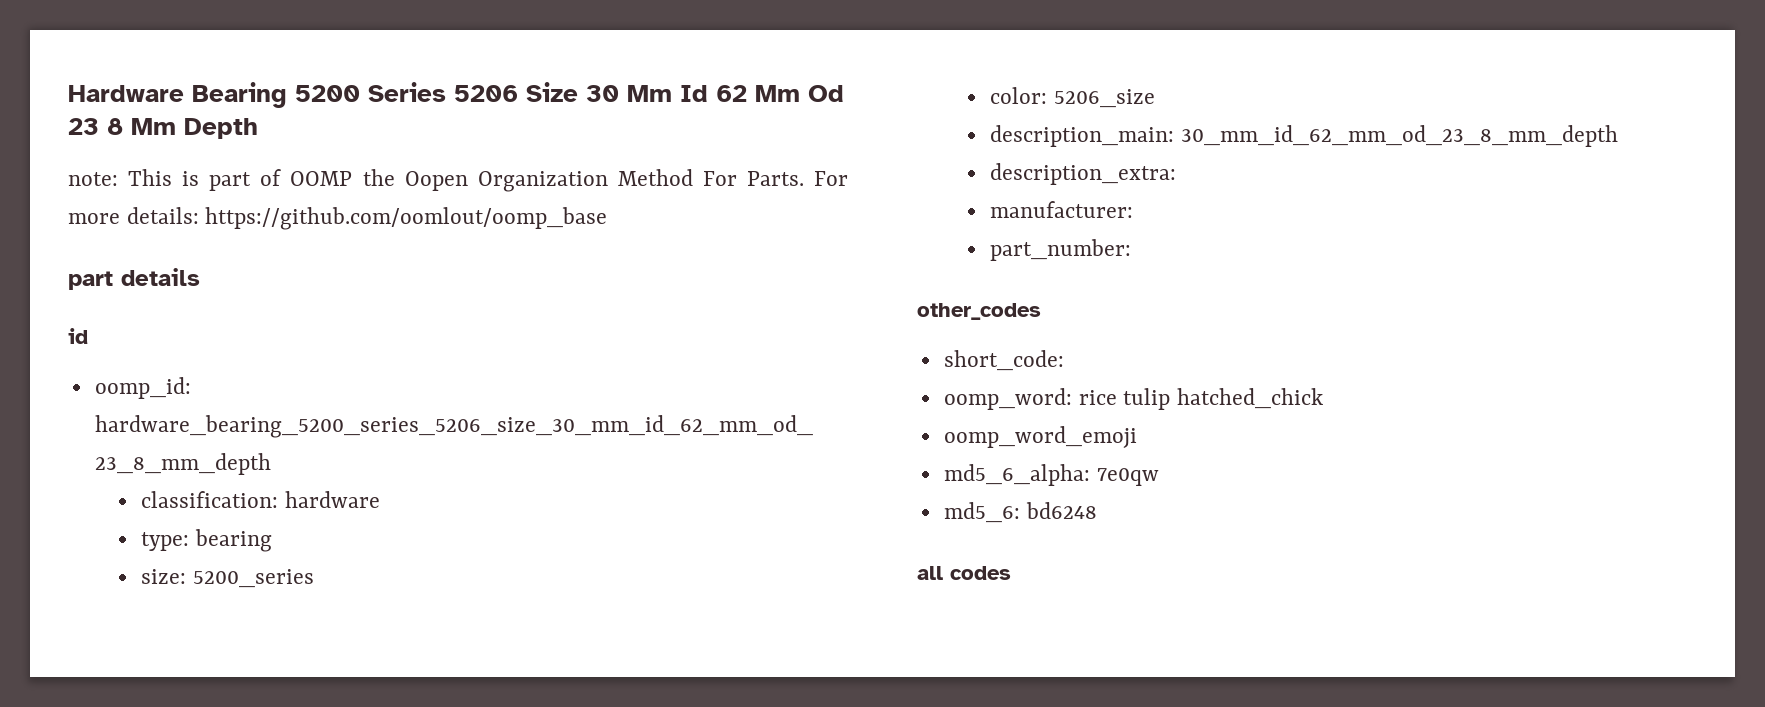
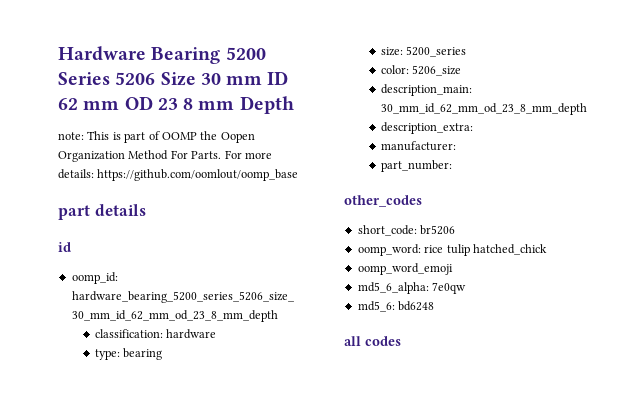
[627,85,844,102] Mm Id 62 Mm Od -> [226,71,289,85] [58,96,153,110] mm ID 62 mm OD
[131,118,176,135] Mm -> [198,100,235,110] mm
(1064, 360) none -> [420,225,456,235] br5206

